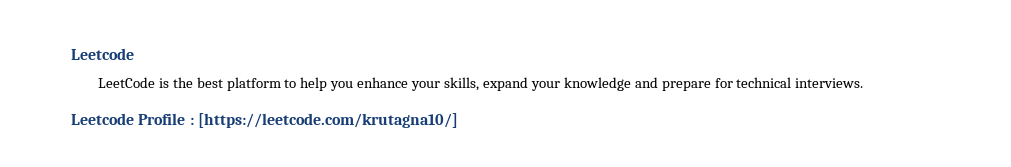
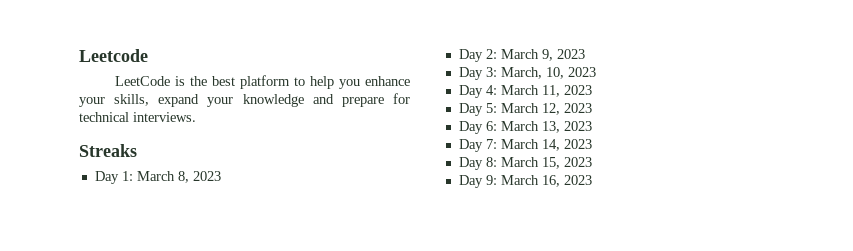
[71,113,458,128] Leetcode Profile : [https://leetcode.com/krutagna10/] -> [79,144,137,157] [94,171,221,184] [458,49,585,62] [458,67,596,80] [458,85,592,98] [458,103,592,116] [458,121,592,134] [458,139,592,152] [458,157,592,170] [458,175,592,188] Streaks // Day 1: March 8, 2023 // Day 2: March 9, 2023 // Day 3: March, 10, 2023 // Day 4: March 11, 2023 // Day 5: March 12, 2023 // Day 6: March 13, 2023 // Day 7: March 14, 2023 // Day 8: March 15, 2023 // Day 9: March 16, 2023

